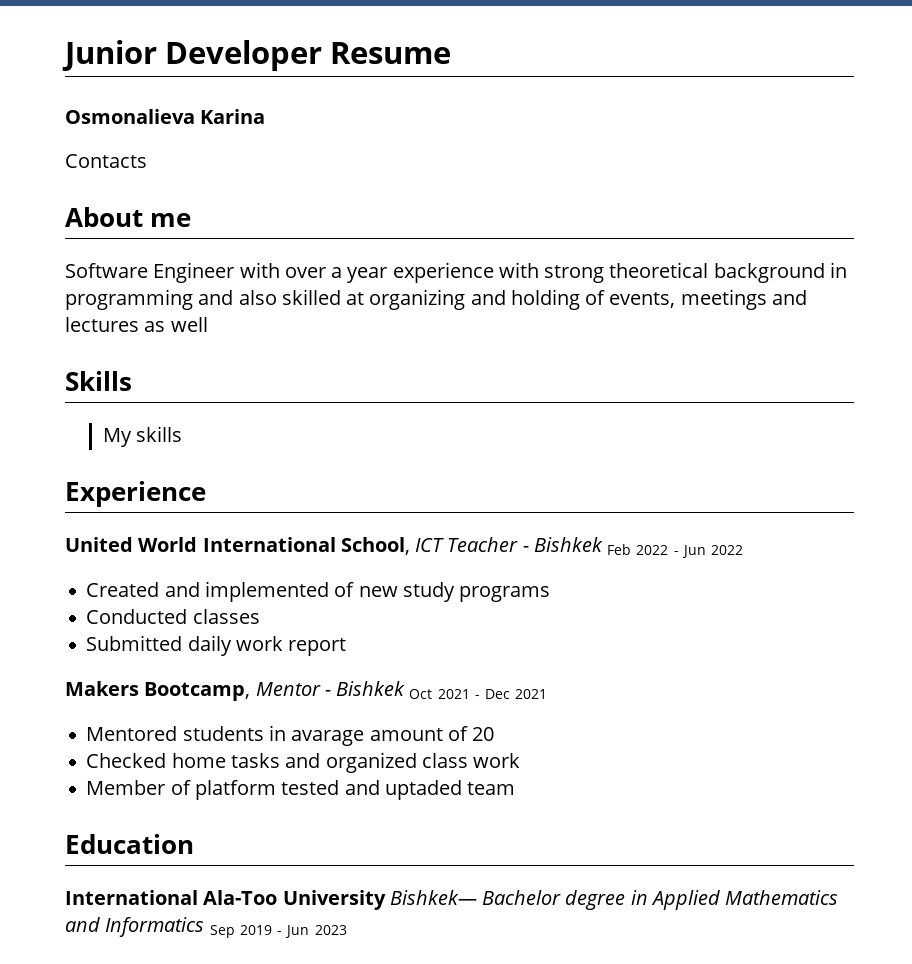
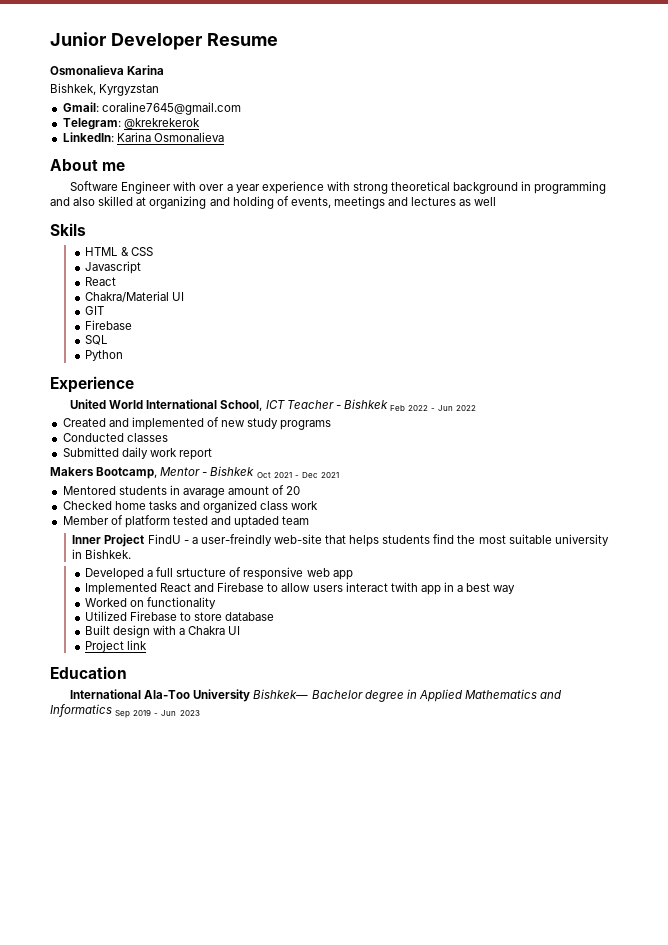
[65,154,147,168] Contacts -> [50,83,160,96] [62,102,241,115] [62,118,200,130] [62,132,224,142] Bishkek, Kyrgyzstan // Gmail: coraline7645@gmail.com // Telegram: @krekrekerok // LinkedIn: Karina Osmonalieva
[65,371,132,391] [103,426,183,447] Skills // My skills -> [50,223,86,236] [84,247,154,256] [84,261,141,274] [84,277,116,286] [84,291,185,303] [84,306,104,315] [84,320,132,330] [84,335,108,345] [84,350,123,361] Skils // HTML & CSS // Javascript // React // Chakra/Material UI // GIT // Firebase // SQL // Python
(516, 788) none -> [72,534,609,547] [72,549,132,559] [84,567,353,580] [84,582,516,595] [84,597,217,609] [84,611,275,621] [84,625,241,638] [84,640,148,652] // Inner Project FindU - a user-freindly web-site that helps students find the most suitable university in Bishkek. // Developed a full srtucture of responsive web app // Implemented React and Firebase to allow users interact twith app in a best way // Worked on functionality // Utilized Firebase to store database // Built design with a Chakra UI // Project link

